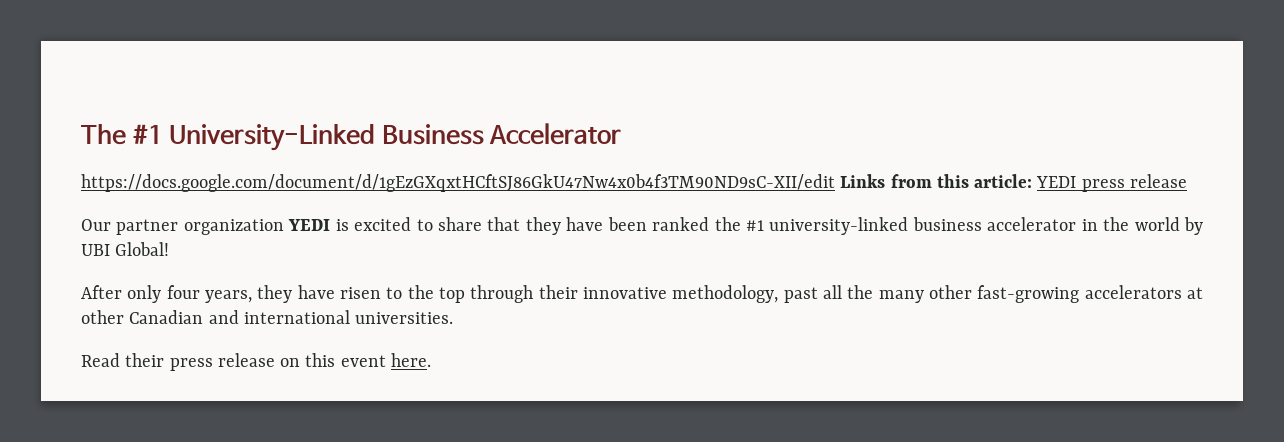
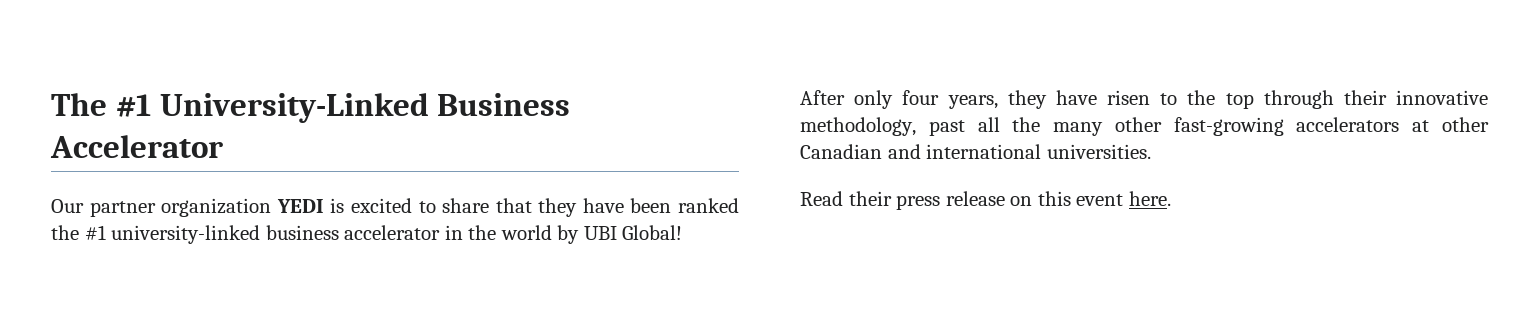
[81,174,1187,192] // https://docs.google.com/document/d/1gEzGXqxtHCftSJ86GkU47Nw4x0b4f3TM90ND9sC-XII/edit Links from this article: YEDI press release -> (223, 146) none

